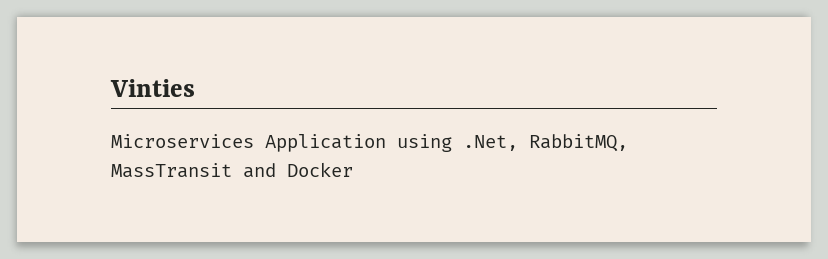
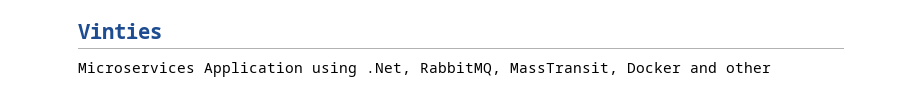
[111,162,353,178] MassTransit and Docker -> [510,62,771,75] MassTransit, Docker and other

